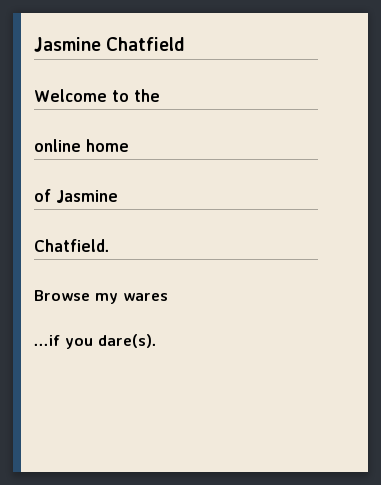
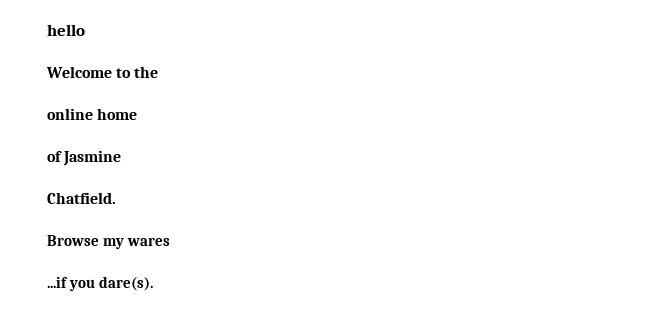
[34,37,186,52] Jasmine Chatfield -> [47,24,85,36] hello

